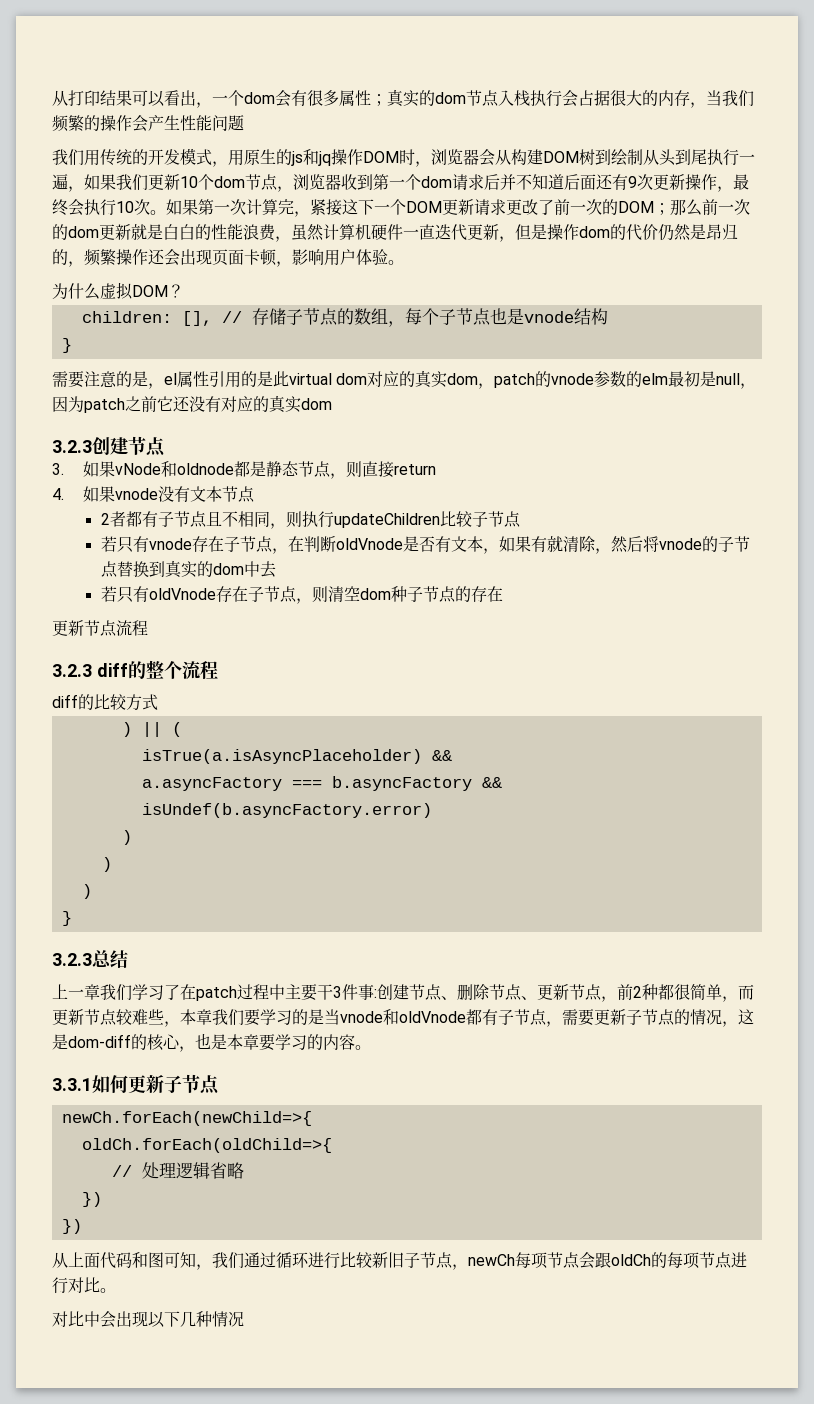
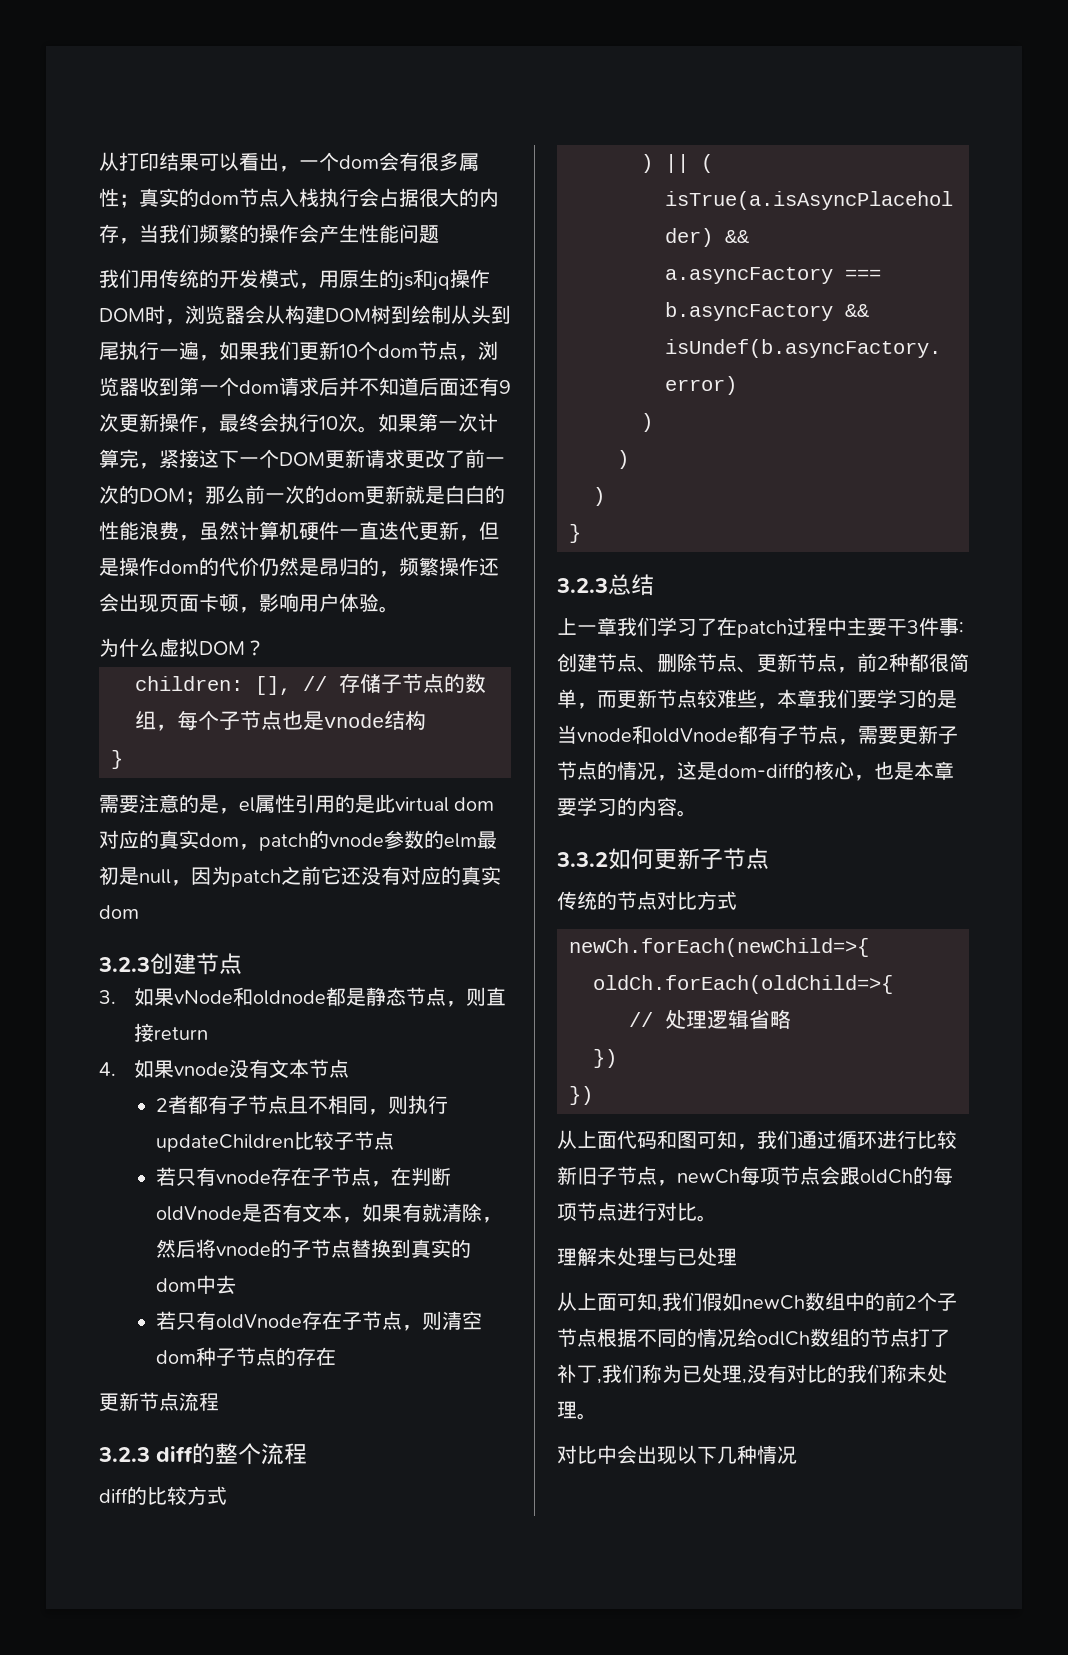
[52,1078,92,1091] 3.3.1 -> [556,852,608,867] 3.3.2
(220, 1085) none -> [557,891,737,910] // 传统的节点对比方式
(116, 1290) none -> [557,1247,737,1266] [557,1292,957,1312] [557,1328,950,1347] [557,1364,947,1384] [557,1401,597,1420] // 理解未处理与已处理 // 从上面可知,我们假如newCh数组中的前2个子节点根据不同的情况给odlCh数组的节点打了补丁,我们称为已处理,没有对比的我们称未处理。

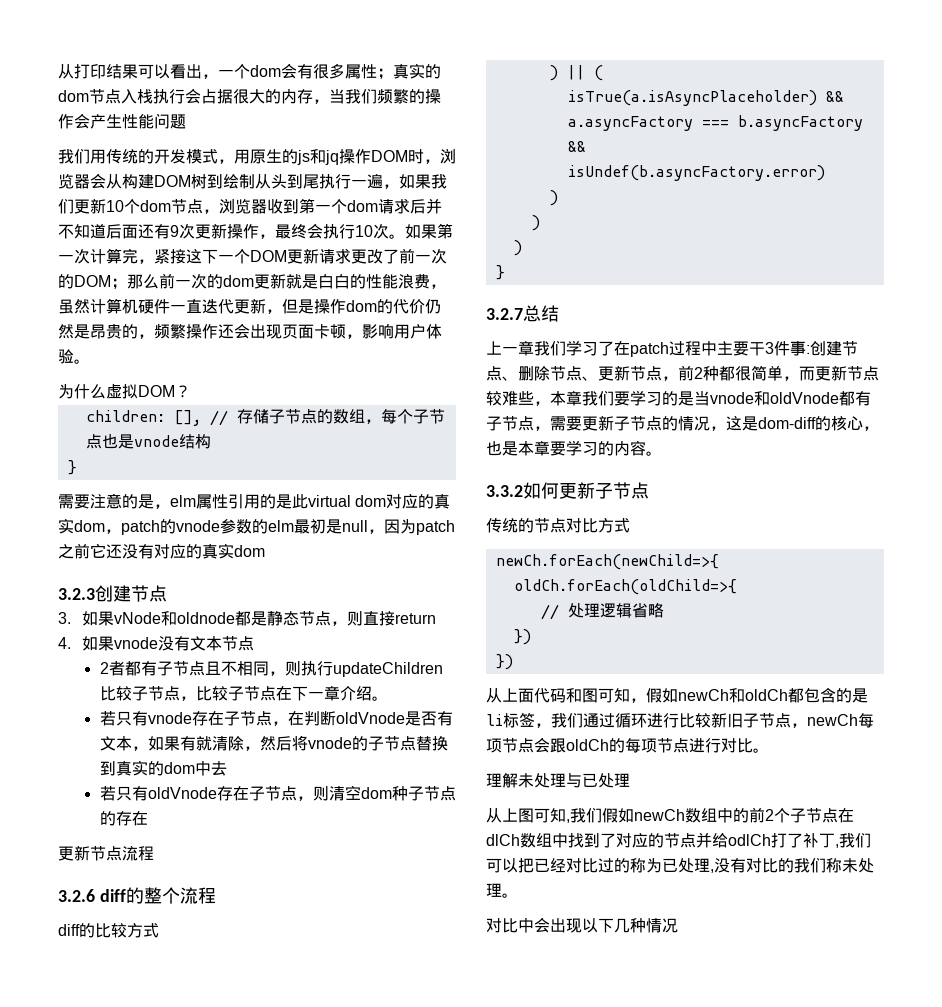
[339,557,359,576] 归 -> [106,324,122,339] 贵
[239,797,255,812] el -> [170,495,196,507] elm
(395, 1140) none -> [179,686,388,701] ，比较子节点在下一章介绍。
[98,1447,150,1462] 3.2.3 -> [58,889,95,902] 3.2.6
[556,578,608,593] 3.2.3 -> [486,308,523,320] 3.2.7
(757, 1147) none -> [646,687,868,703] [486,712,551,728] 假如newCh和oldCh都包含的是li标签，
[597,1293,617,1311] 面 -> [518,808,534,823] 图
[597,1328,950,1347] [557,1364,642,1384] 根据不同的情况给odlCh数组的节点打了补丁,我们 -> [838,808,854,823] [486,832,871,848] [486,858,630,873] 在dlCh数组中找到了对应的节点并给odlCh打了补丁,我们可以把已经对比过的

